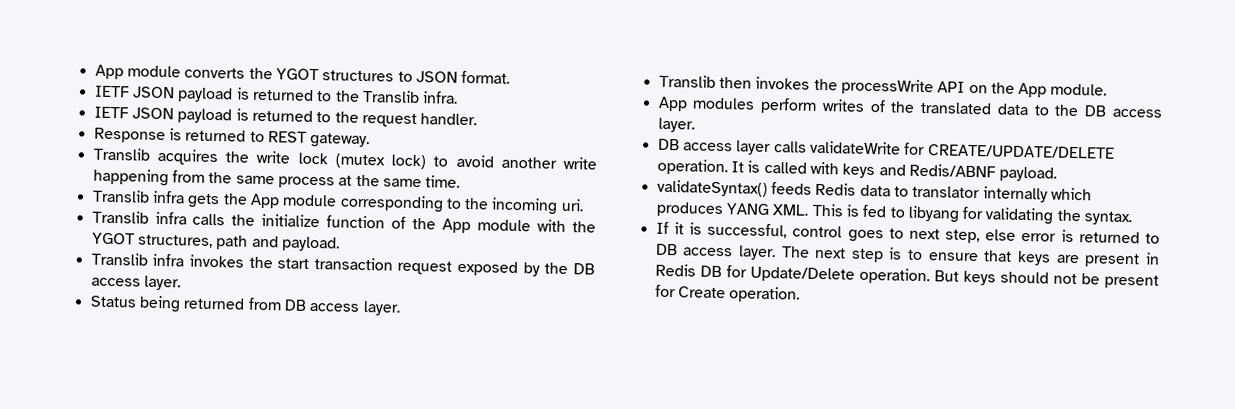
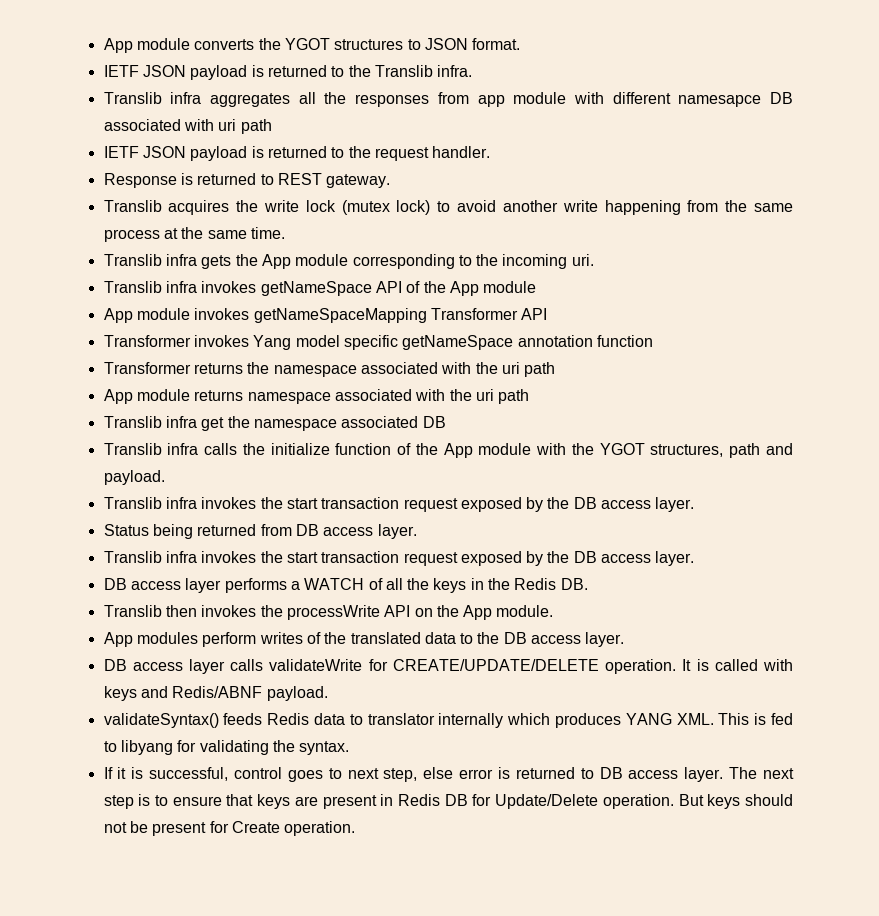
(459, 97) none -> [103,92,793,107] [103,119,272,134] // Translib infra aggregates all the responses from app module with different namesapce DB associated with uri path
(584, 205) none -> [103,281,537,296] [103,308,548,323] [103,335,653,350] [103,362,556,377] [103,389,530,404] [103,416,446,431] // Translib infra invokes getNameSpace API of the App module // App module invokes getNameSpaceMapping Transformer API // Transformer invokes Yang model specific getNameSpace annotation function // Transformer returns the namespace associated with the uri path // App module returns namespace associated with the uri path // Translib infra get the namespace associated DB
(401, 308) none -> [103,551,695,566] [103,578,588,593] // Translib infra invokes the start transaction request exposed by the DB access layer. // DB access layer performs a WATCH of all the keys in the Redis DB.

